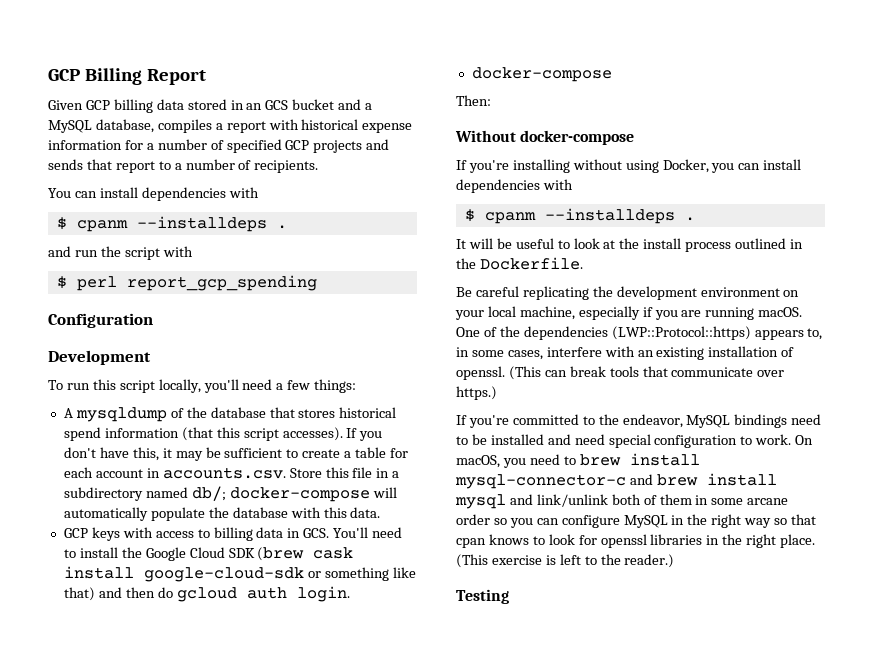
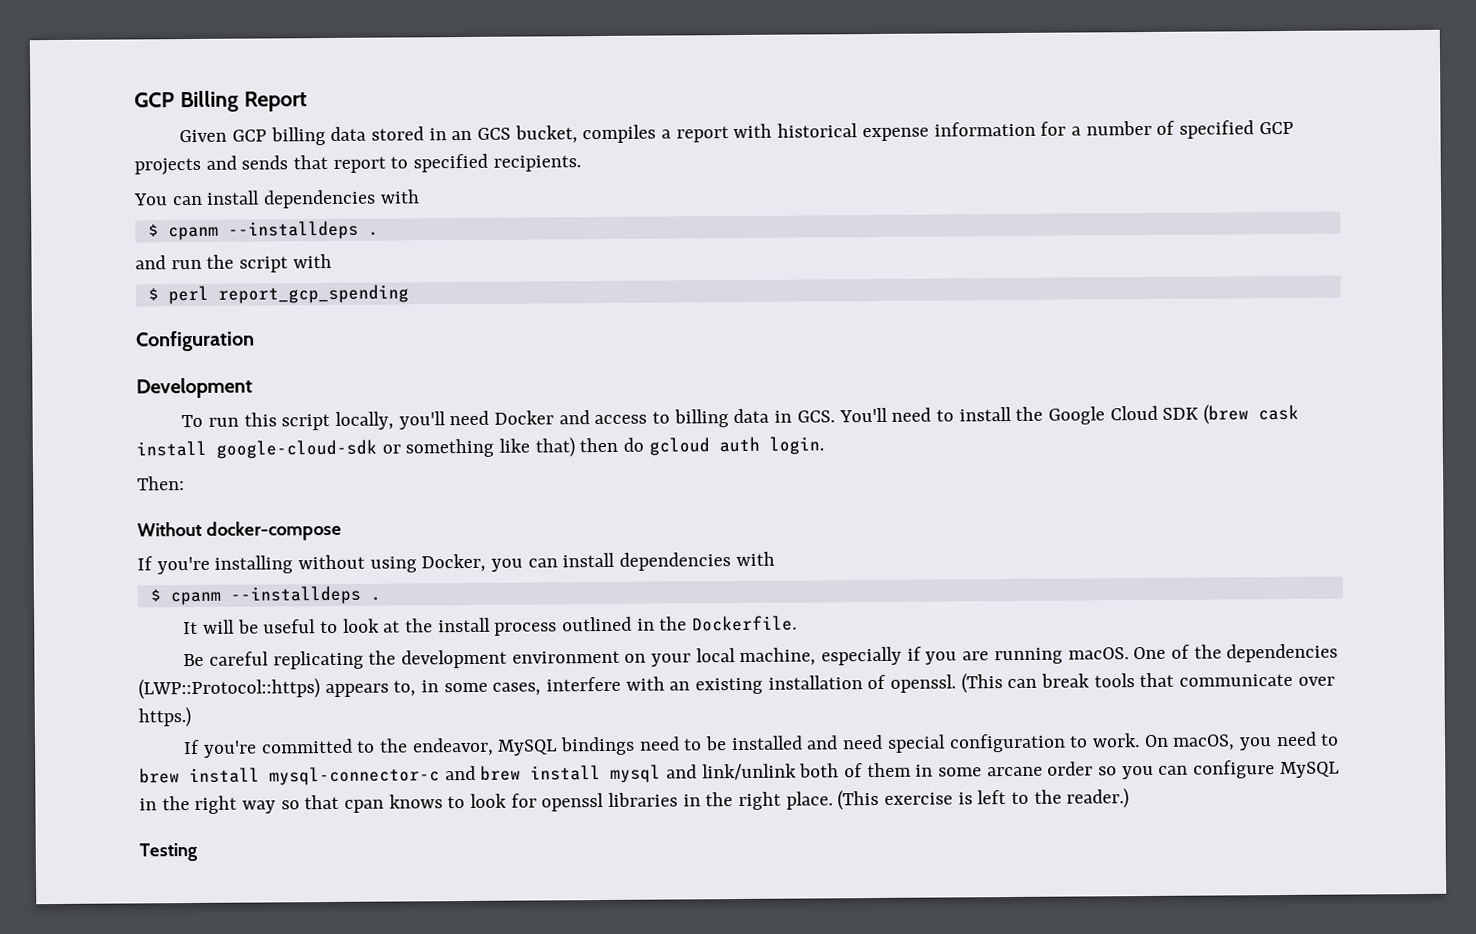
[292,99,373,110] [48,119,154,133] bucket and a MySQL database, -> [514,125,578,144] bucket,
[174,159,252,170] a number of -> [413,153,489,173] specified
[276,379,357,393] [63,407,397,422] [63,427,383,441] [63,447,409,461] [63,467,400,479] [63,486,397,502] [63,507,381,521] [63,527,153,541] a few things: // A mysqldump of the database that stores historical spend information (that this script accesses). If you don't have this, it may be sufficient to create a table for each account in accounts.csv. Store this file in a subdirectory named db/; docker-compose will automatically populate the database with this data. // GCP keys with -> [494,410,590,425] Docker and
[98,587,122,598] and -> (575, 447) none
[471,67,612,82] // docker-compose -> (824, 445) none

